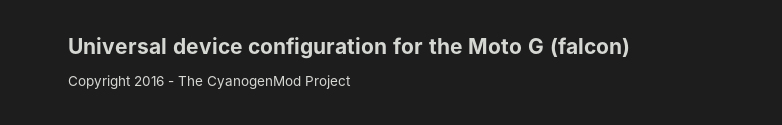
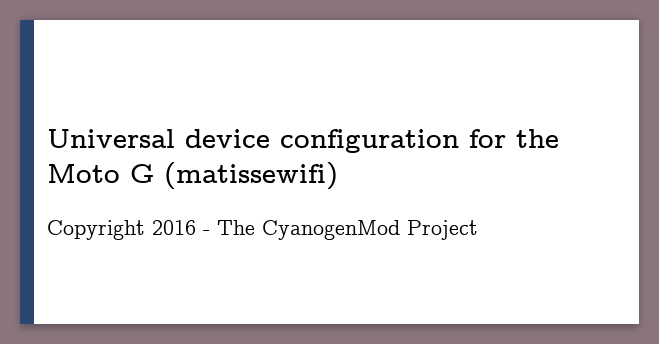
[549,37,630,57] (falcon) -> [164,162,338,190] (matissewifi)

